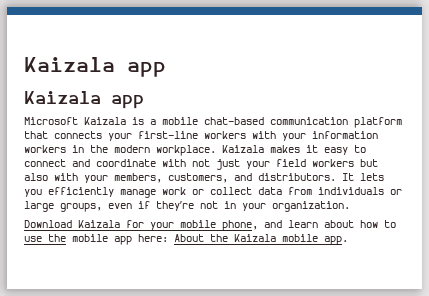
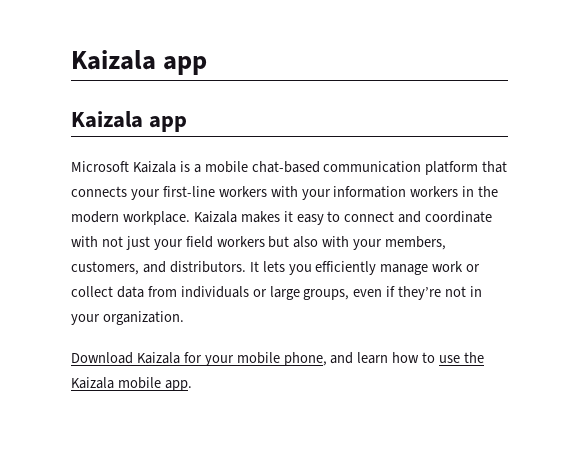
[324,220,354,228] about -> (389, 358) none
[72,234,228,245] mobile app here: About the -> (485, 357) none

